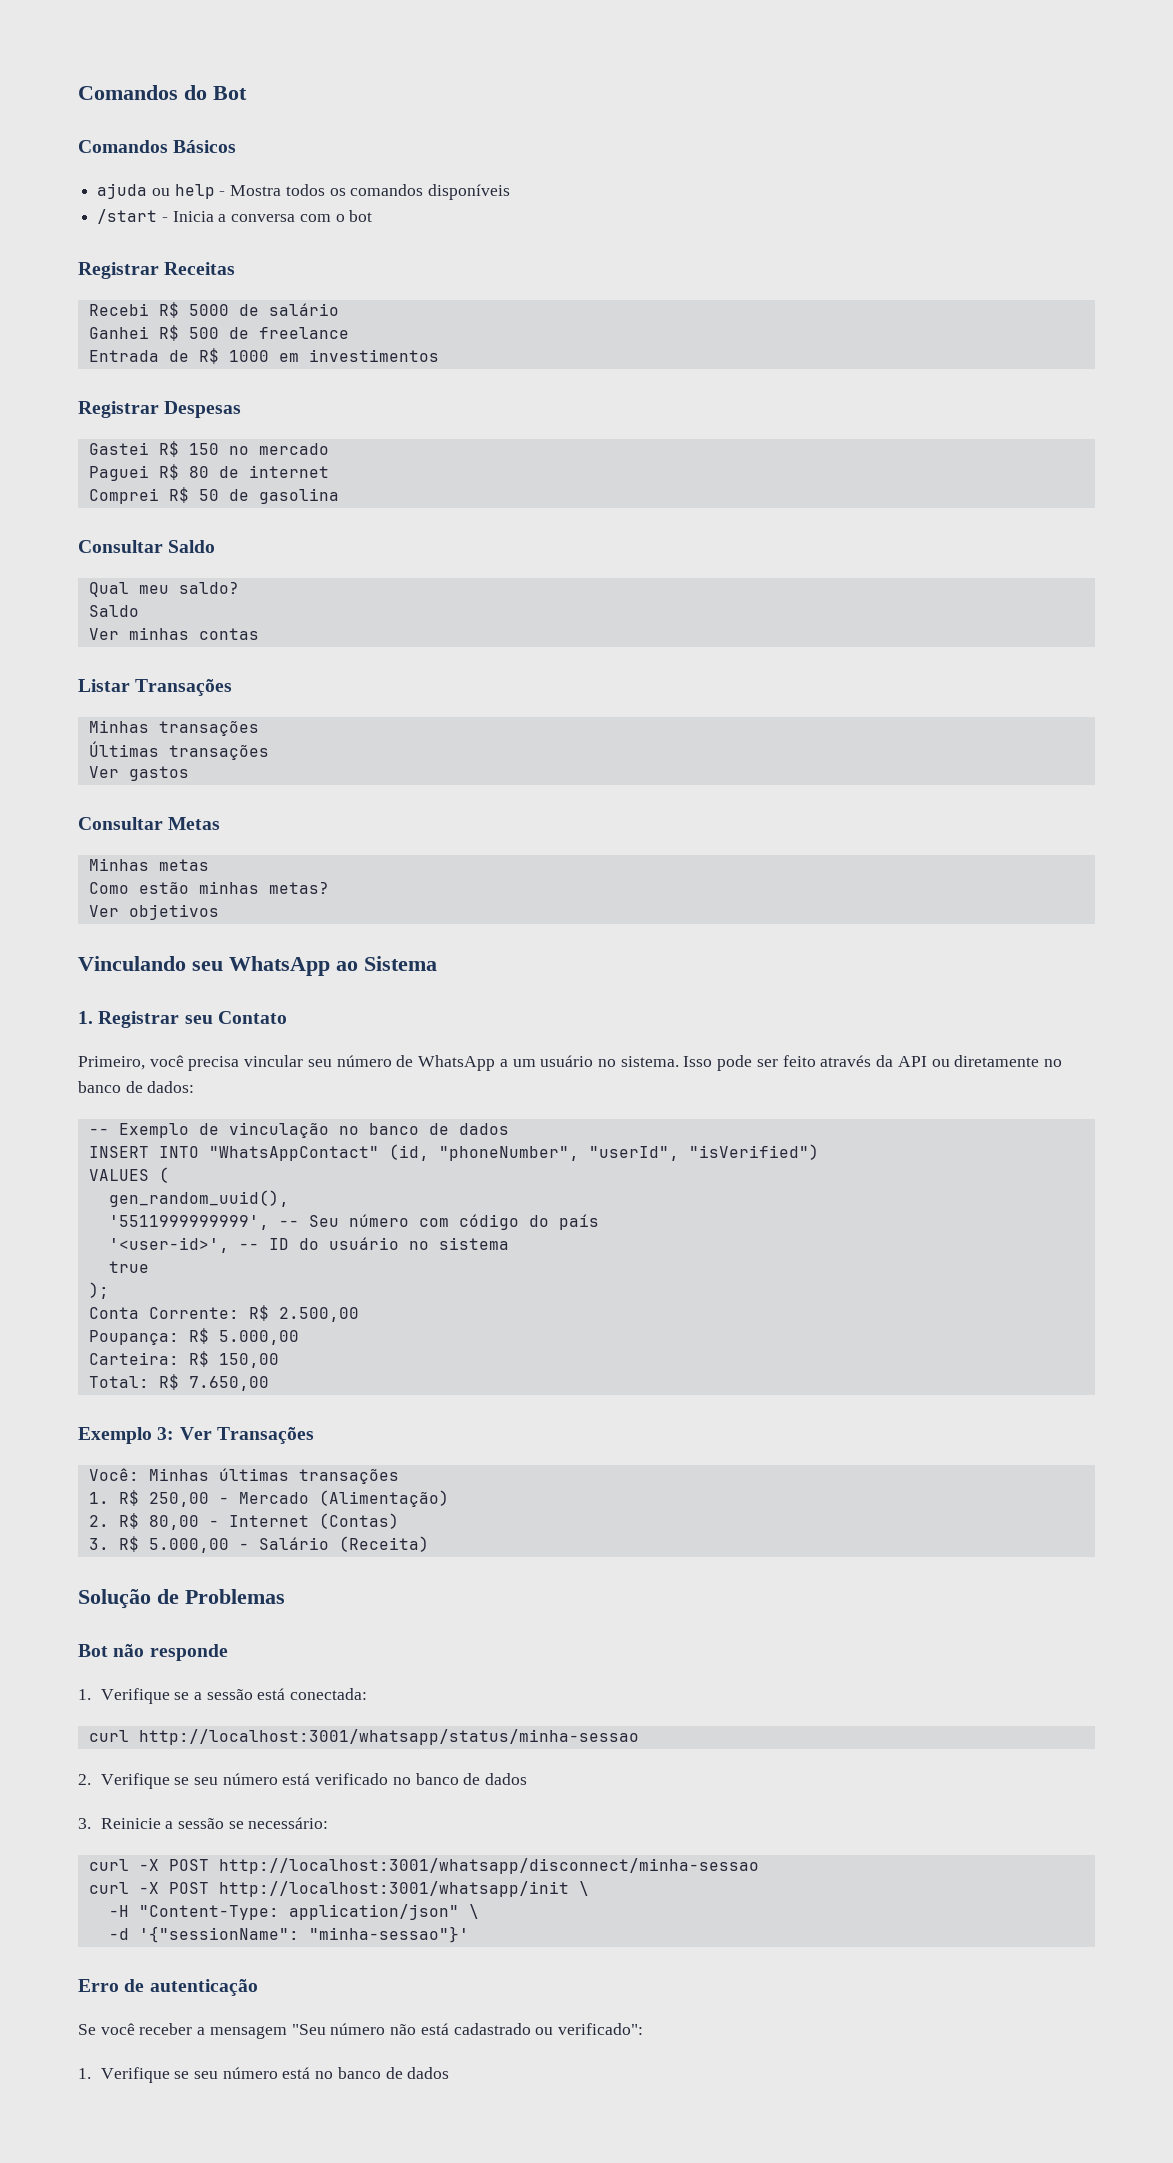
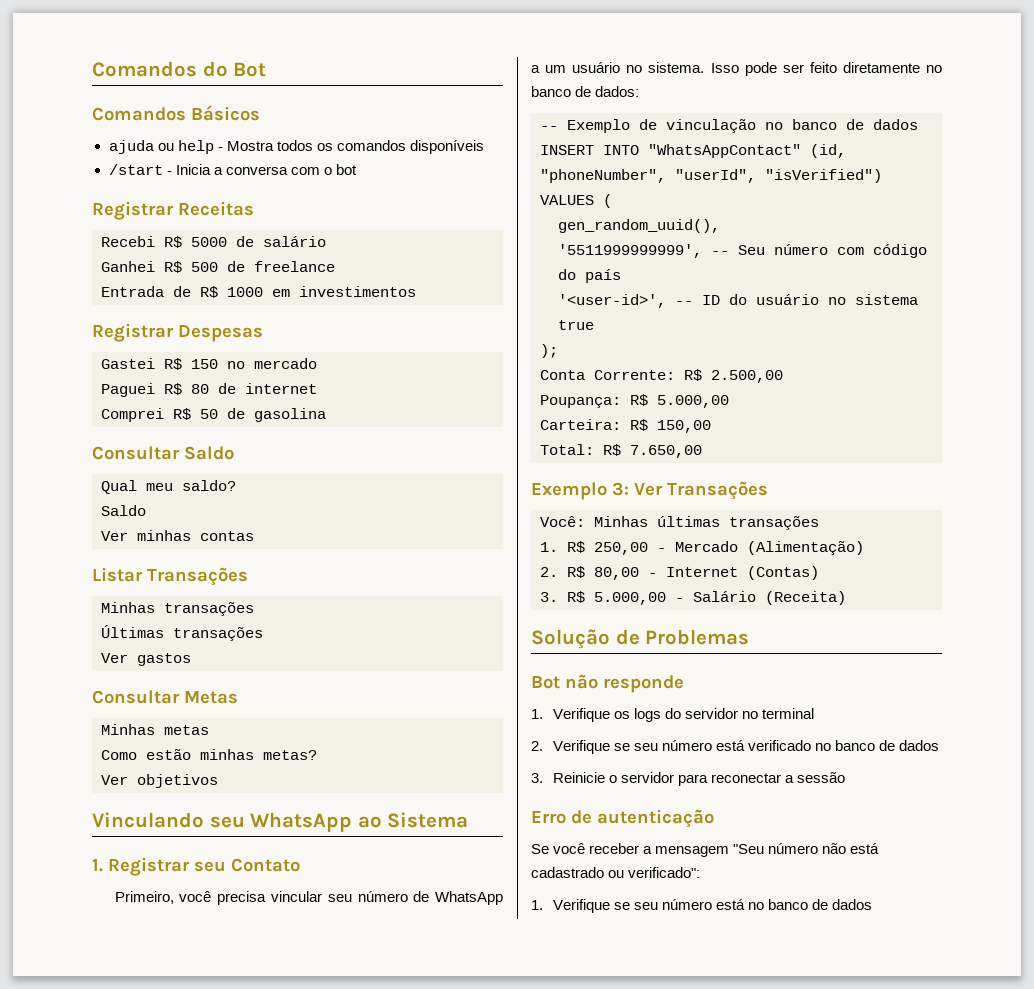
[820,1055,950,1067] através da API ou -> (837, 67) none
[174,1688,368,1700] [88,1729,639,1745] se a sessão está conectada: // curl http://localhost:3001/whatsapp/status/minha-sessao -> [613,708,815,722] os logs do servidor no terminal
[165,1817,329,1829] [88,1858,759,1874] [88,1881,589,1897] [108,1904,479,1920] [108,1926,469,1943] a sessão se necessário: // curl -X POST http://localhost:3001/whatsapp/disconnect/minha-sessao // curl -X POST http://localhost:3001/whatsapp/init \ // -H "Content-Type: application/json" \ // -d '{"sessionName": "minha-sessao"}' -> [608,772,846,786] o servidor para reconectar a sessão

